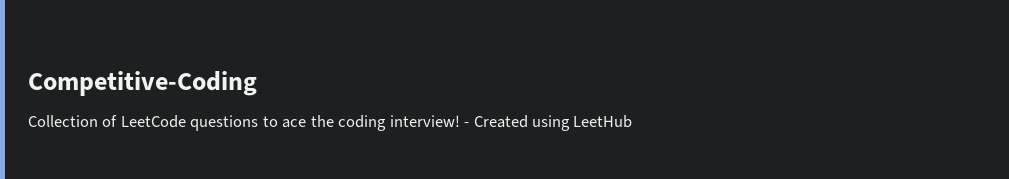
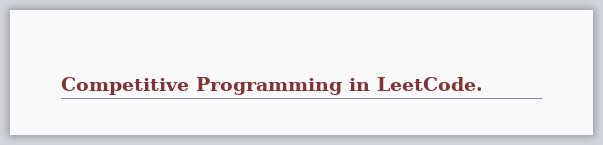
[28,71,257,96] [28,115,633,131] Competitive-Coding // Collection of LeetCode questions to ace the coding interview! - Created using LeetHub -> [61,77,483,95] Competitive Programming in LeetCode.

